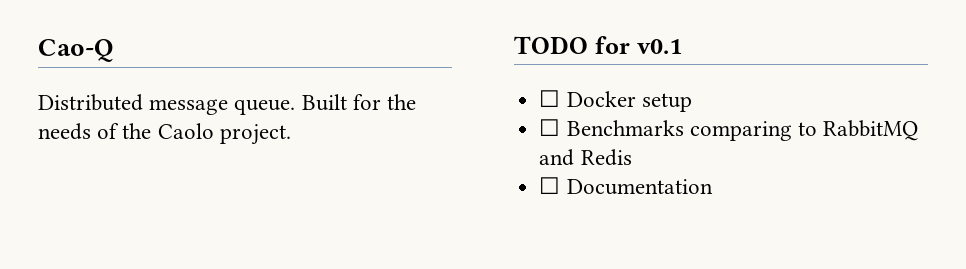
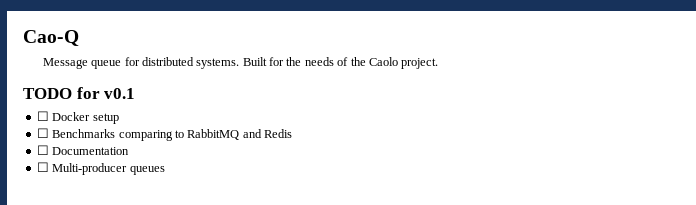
[38,94,296,115] Distributed message queue. -> [42,57,240,69] Message queue for distributed systems.
(713, 187) none -> [36,162,165,175] // ☐ Multi-producer queues

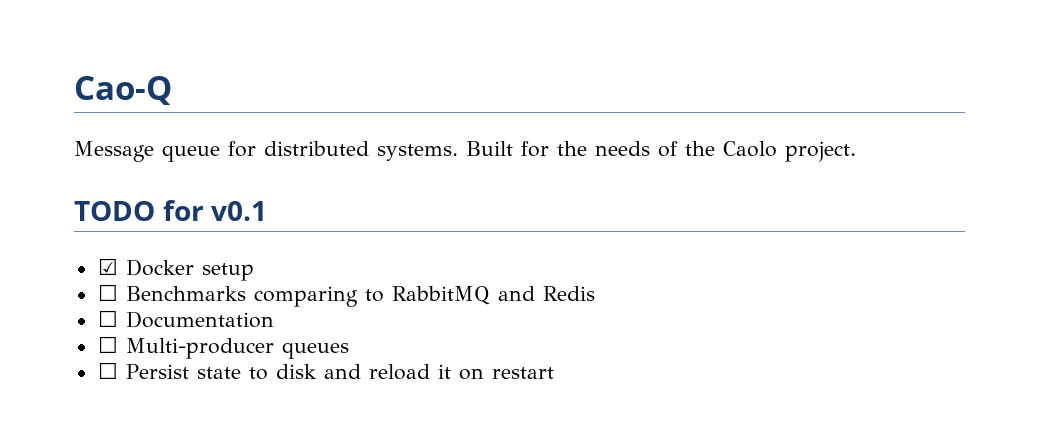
[36,111,49,121] ☐ -> [97,258,118,275] ☑
(165, 170) none -> [97,362,554,380] // ☐ Persist state to disk and reload it on restart

